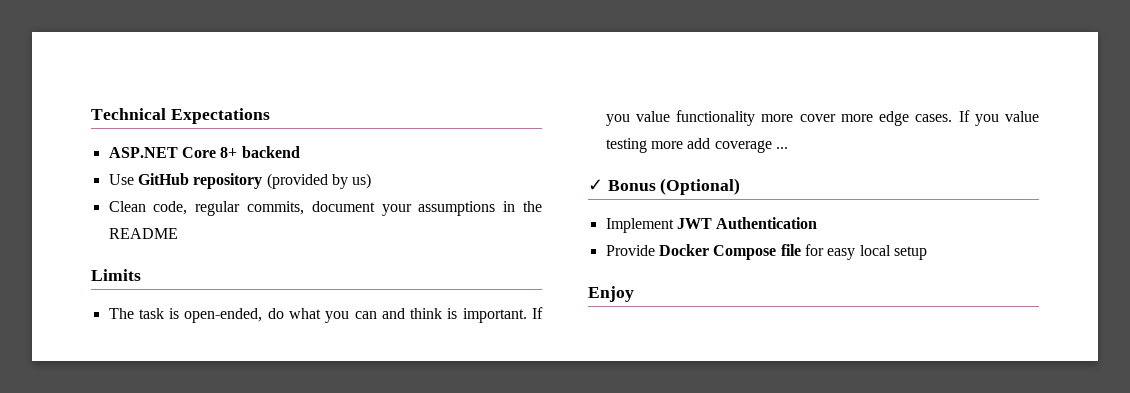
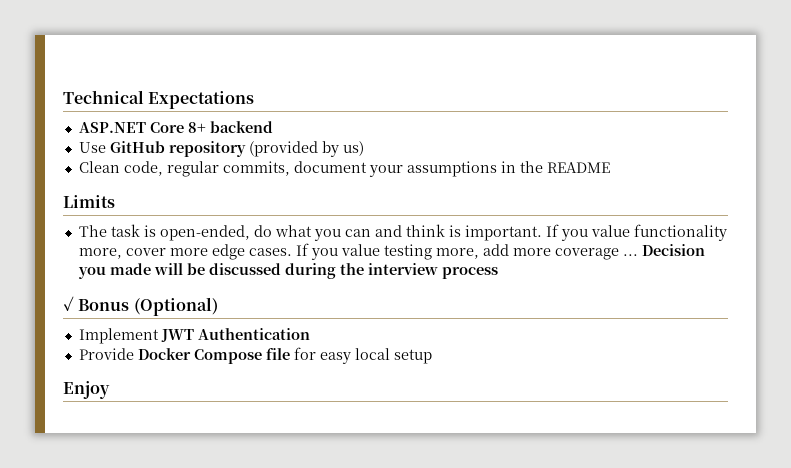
[761,114,794,122] more -> [78,248,122,259] more,
[650,138,711,149] more add -> [435,244,551,259] more, add more
(788, 148) none -> [641,244,705,256] [77,263,498,279] Decision you made will be discussed during the interview process

